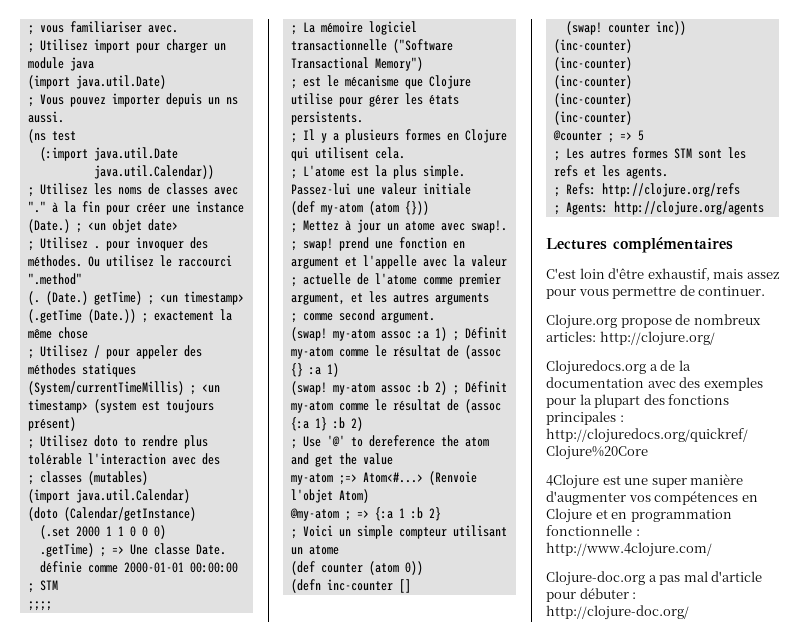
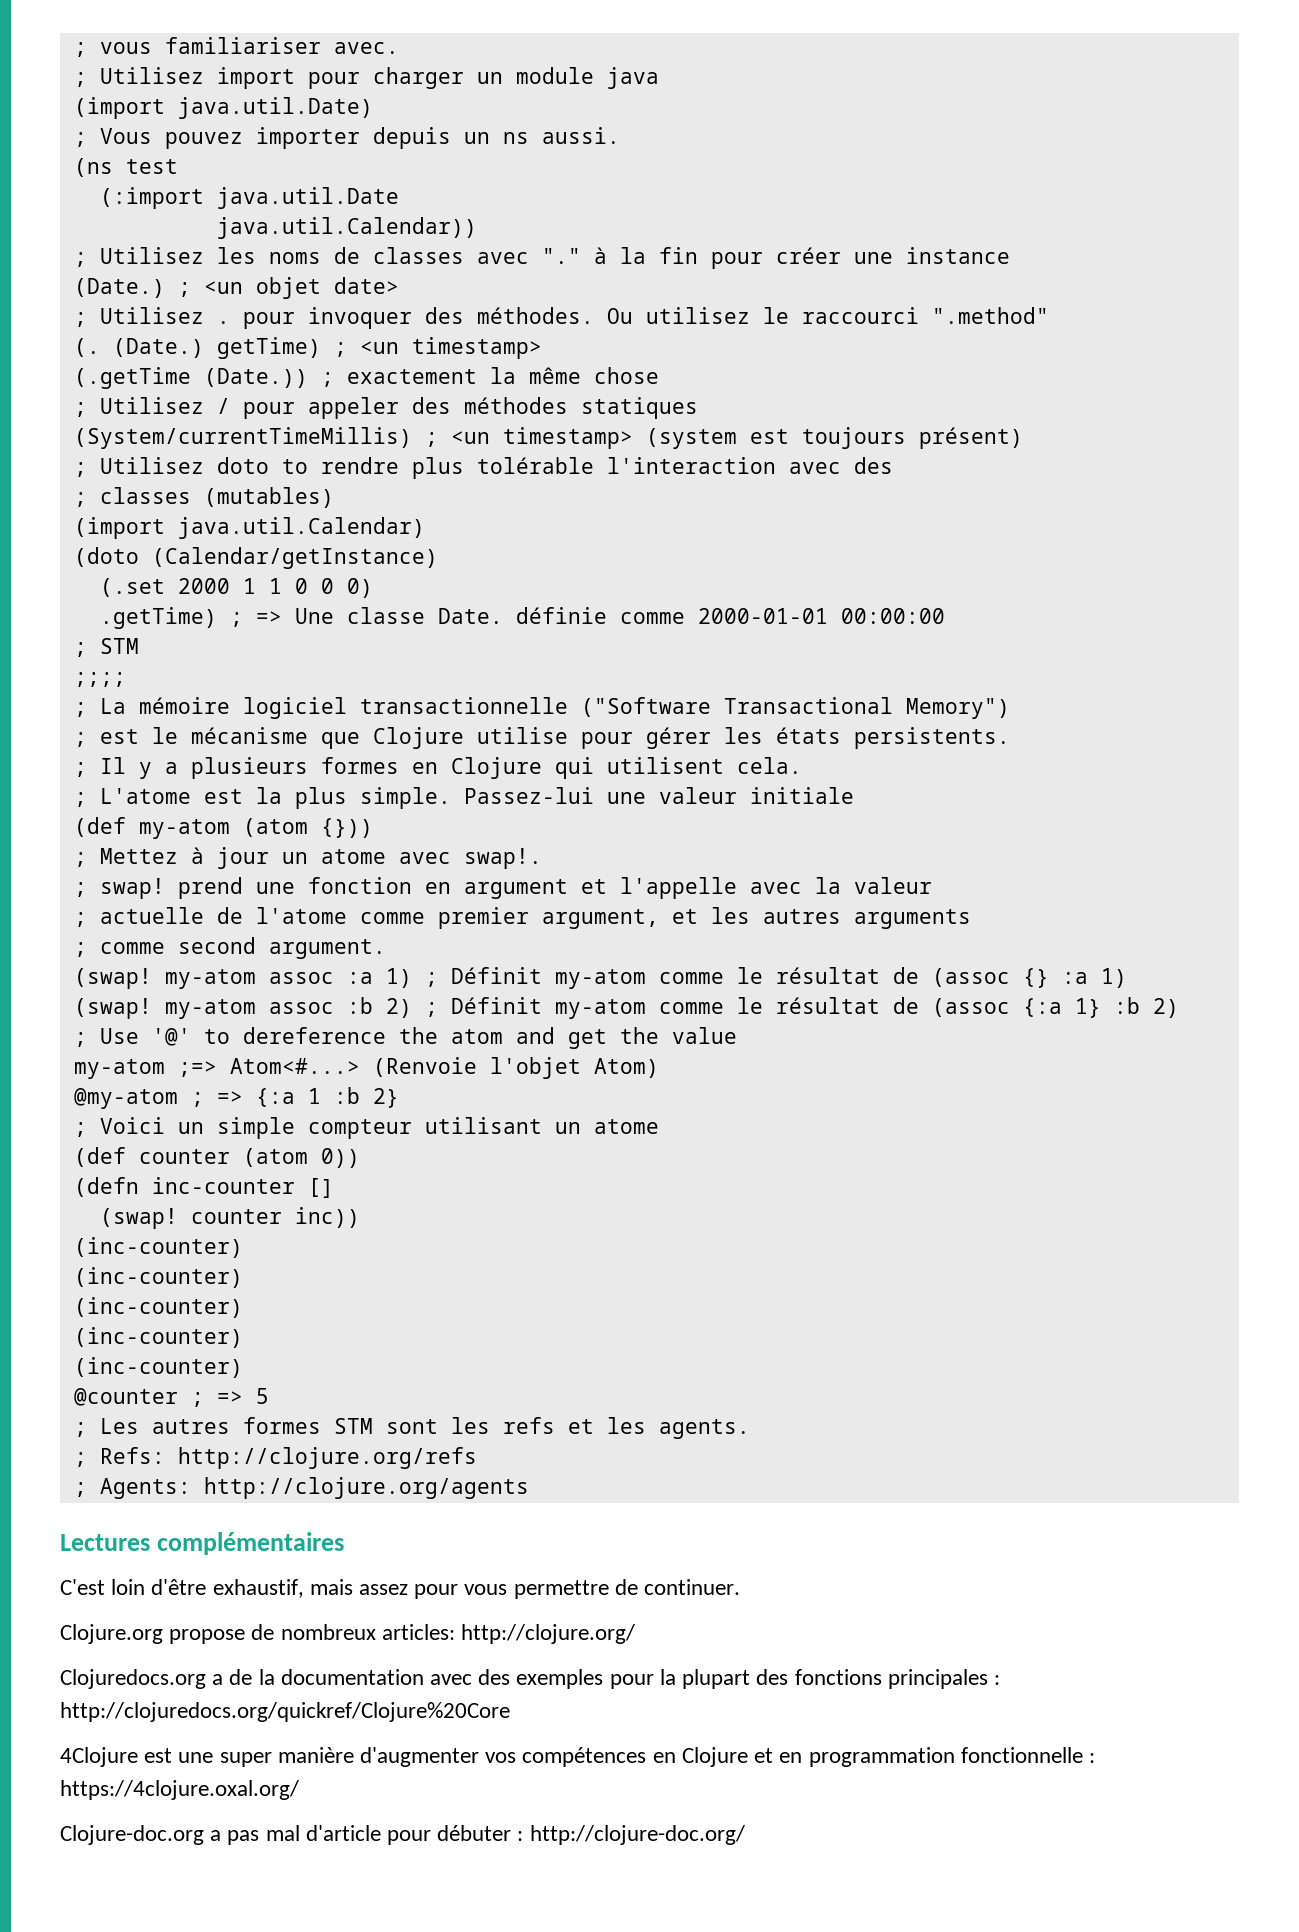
[546,542,712,557] http://www.4clojure.com/ -> [60,1780,299,1800] https://4clojure.oxal.org/

